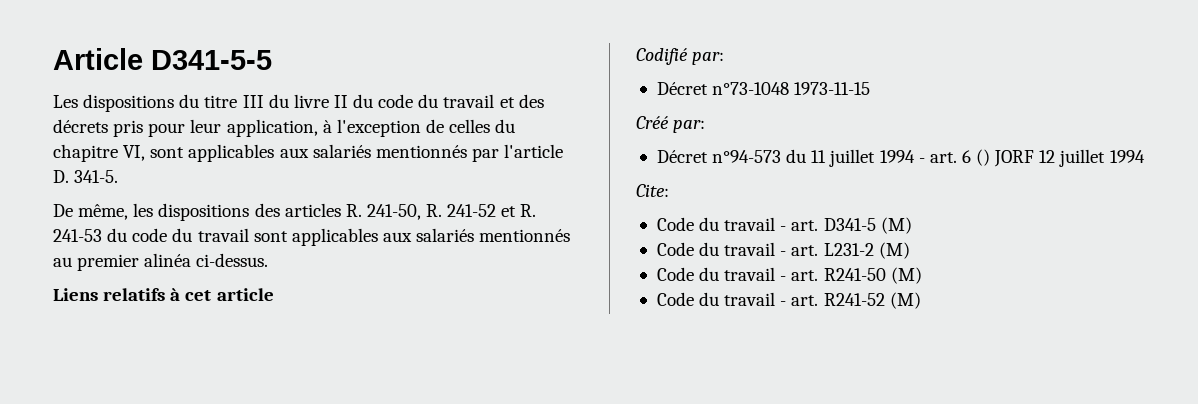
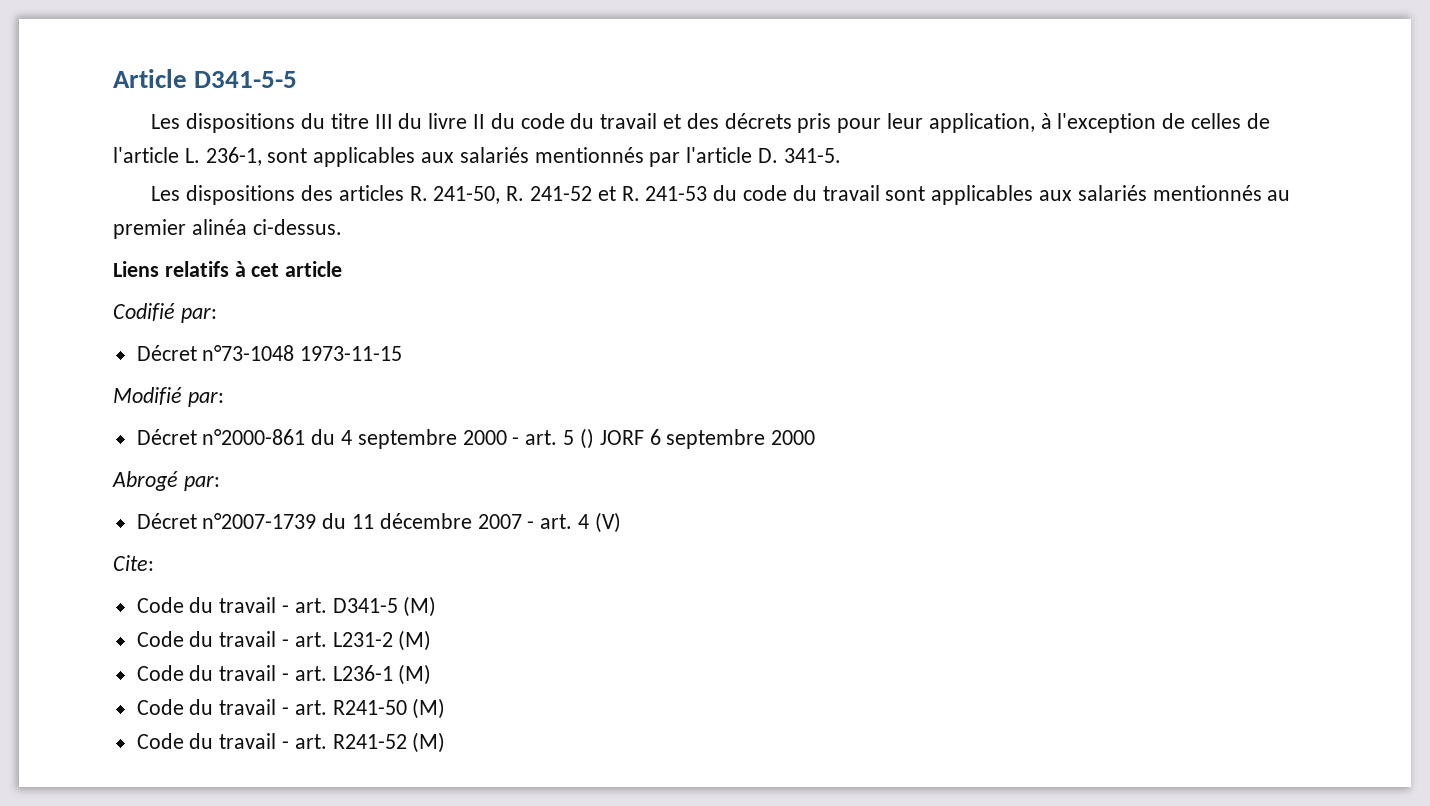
[495,119,516,133] [53,144,146,162] du chapitre VI, -> [1246,113,1270,129] [113,147,262,166] de l'article L. 236-1,
[53,203,154,220] De même, les -> [151,186,181,201] Les
[636,116,706,133] [656,149,1145,167] Créé par: // Décret n°94-573 du 11 juillet 1994 - art. 6 () JORF 12 juillet 1994 -> [113,387,224,407] [136,428,816,449] [112,471,220,491] [136,512,621,533] Modifié par: // Décret n°2000-861 du 4 septembre 2000 - art. 5 () JORF 6 septembre 2000 // Abrogé par: // Décret n°2007-1739 du 11 décembre 2007 - art. 4 (V)
(910, 250) none -> [136,664,432,685] // Code du travail - art. L236-1 (M)

